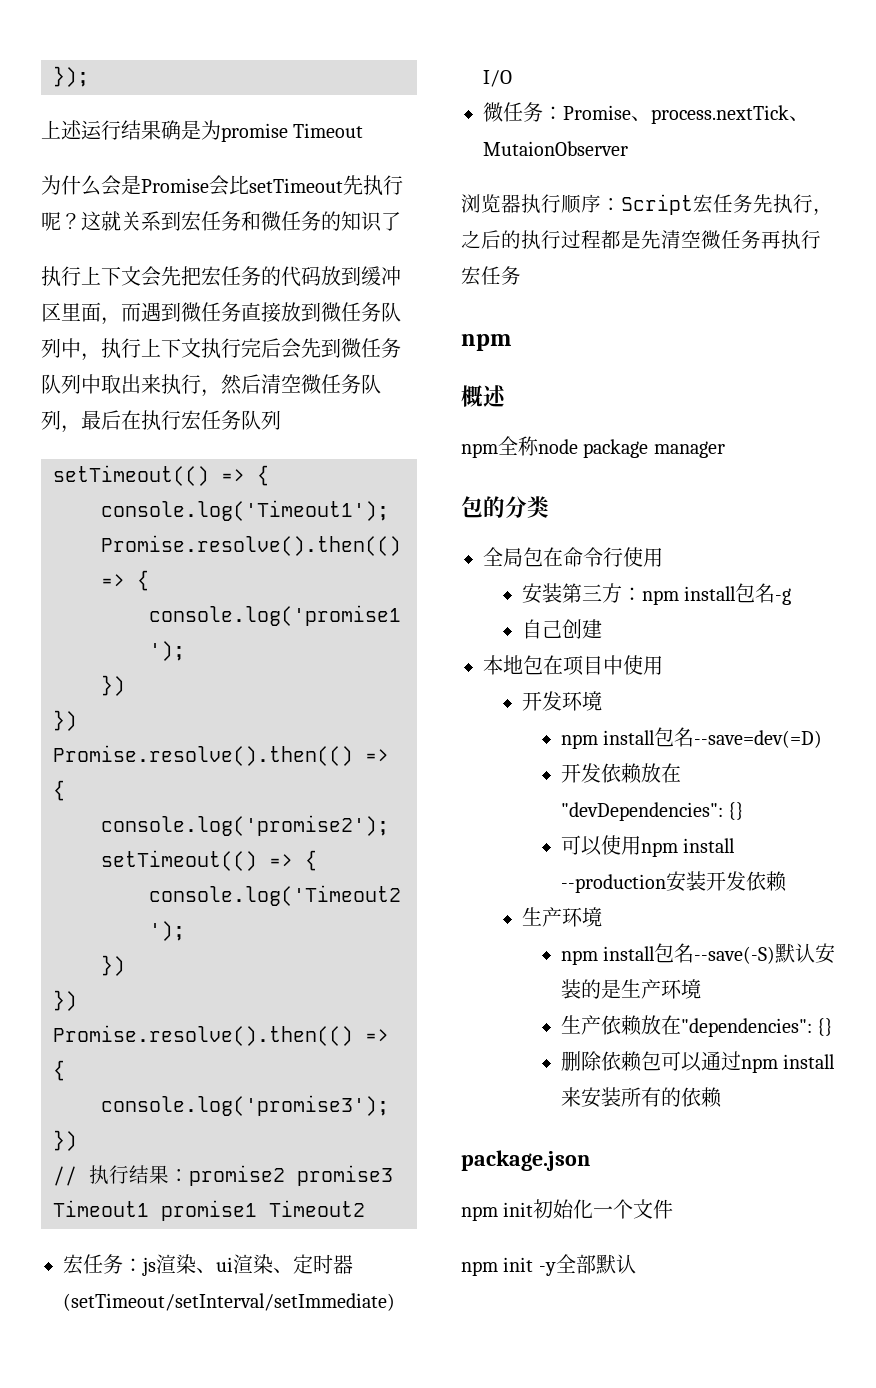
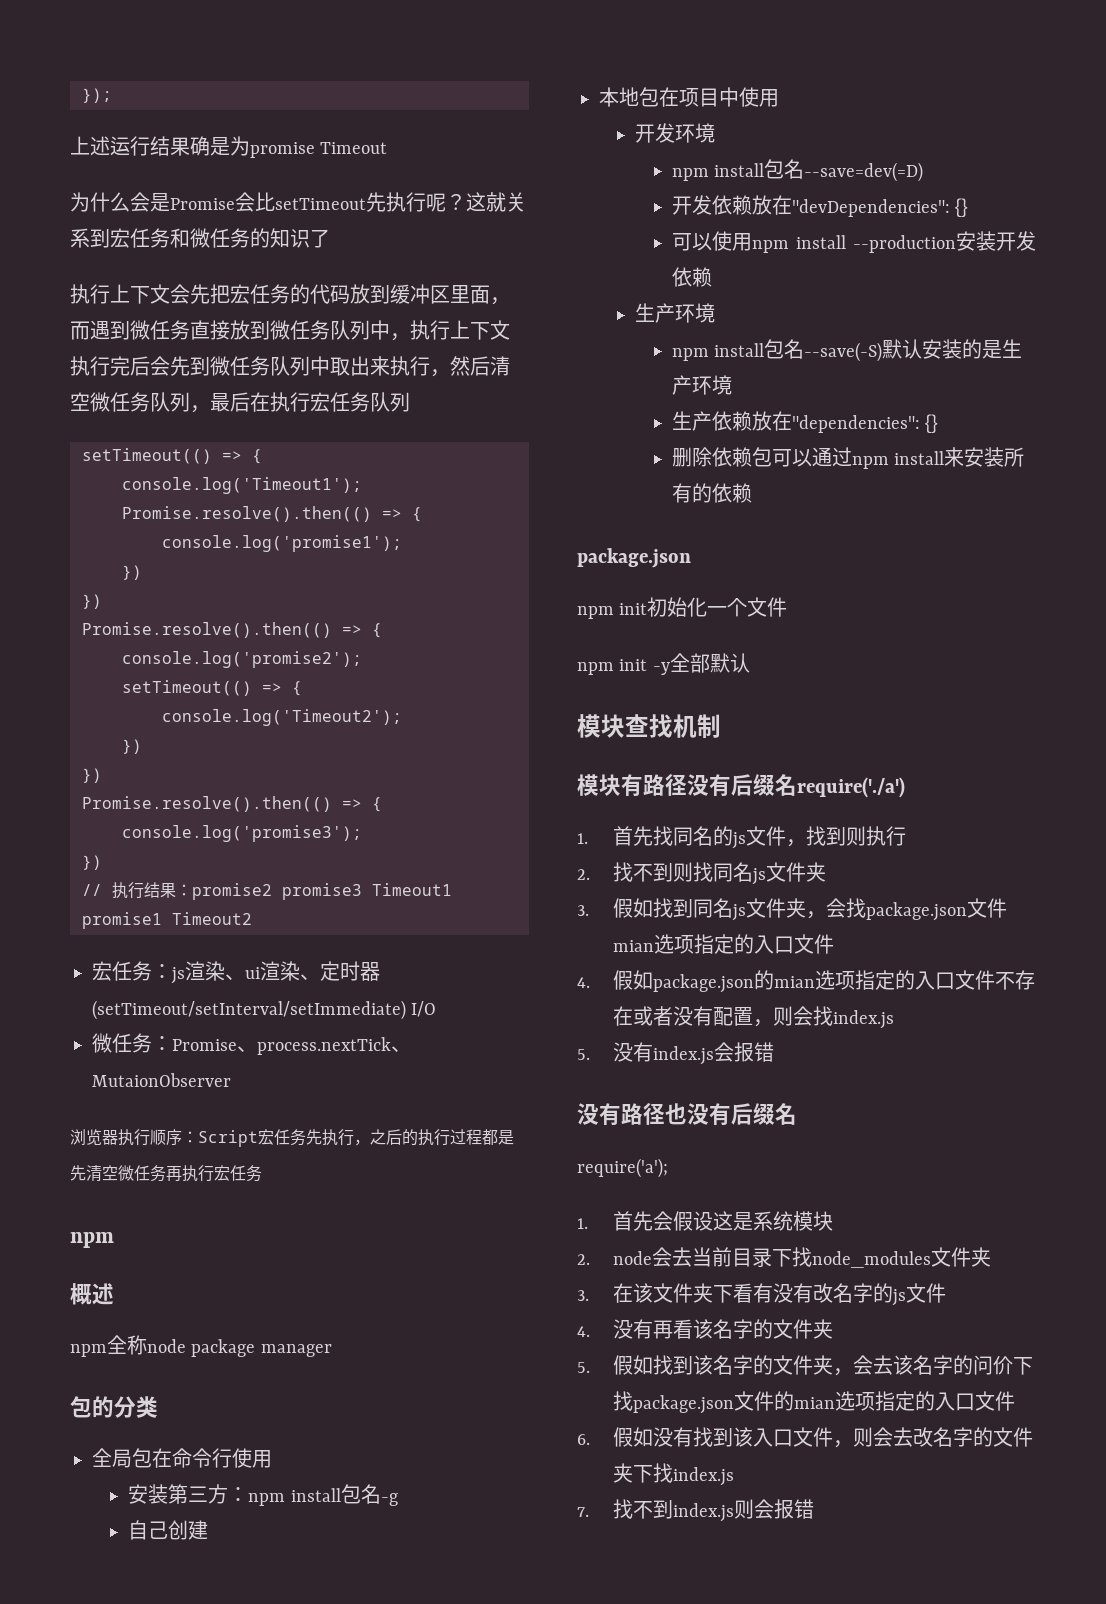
(636, 1264) none -> [577,714,721,738] [577,774,905,798] [577,826,907,849] [577,862,827,885] [577,898,1008,921] [613,934,835,954] [577,970,1036,993] [613,1006,895,1029] [577,1042,775,1065] [577,1103,797,1125] [577,1158,668,1178] [577,1211,834,1231] [577,1247,992,1268] [577,1283,947,1306] [577,1319,834,1339] [577,1355,1034,1376] [613,1391,1016,1414] [577,1427,1034,1448] [613,1463,735,1486] [577,1499,815,1522] // 模块查找机制 // 模块有路径没有后缀名require('./a') // 1.首先找同名的js文件，找到则执行 // 2.找不到则找同名js文件夹 // 3.假如找到同名js文件夹，会找package.json文件mian选项指定的入口文件 // 4.假如package.json的mian选项指定的入口文件不存在或者没有配置，则会找index.js // 5.没有index.js会报错 // 没有路径也没有后缀名 // require('a'); // 1.首先会假设这是系统模块 // 2. node会去当前目录下找node_modules文件夹 // 3.在该文件夹下看有没有改名字的js文件 // 4.没有再看该名字的文件夹 // 5.假如找到该名字的文件夹，会去该名字的问价下找package.json文件的mian选项指定的入口文件 // 6.假如没有找到该入口文件，则会去改名字的文件夹下找index.js // 7.找不到index.js则会报错

